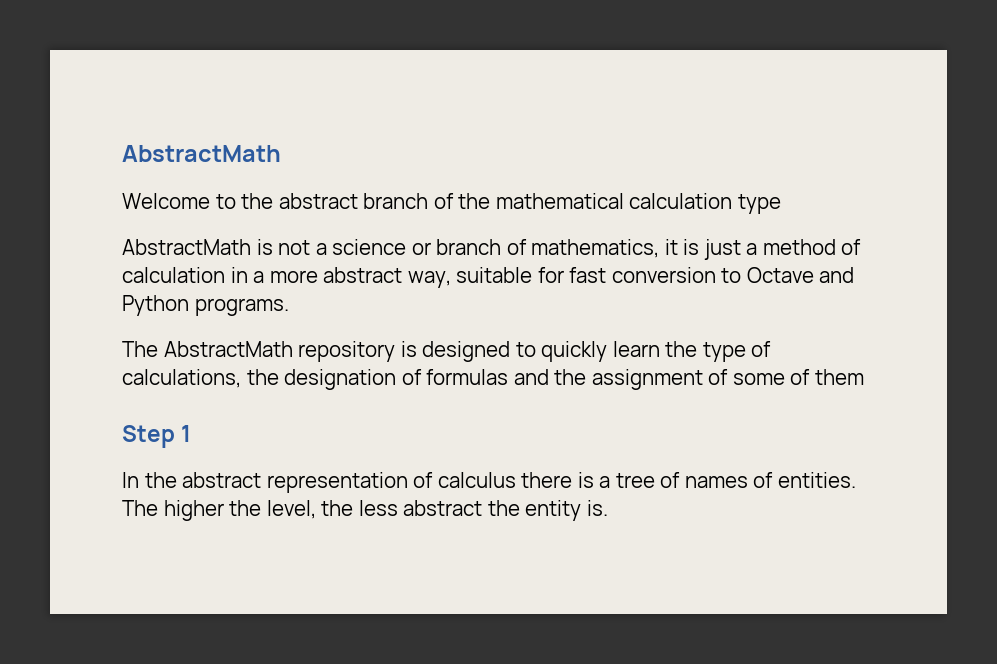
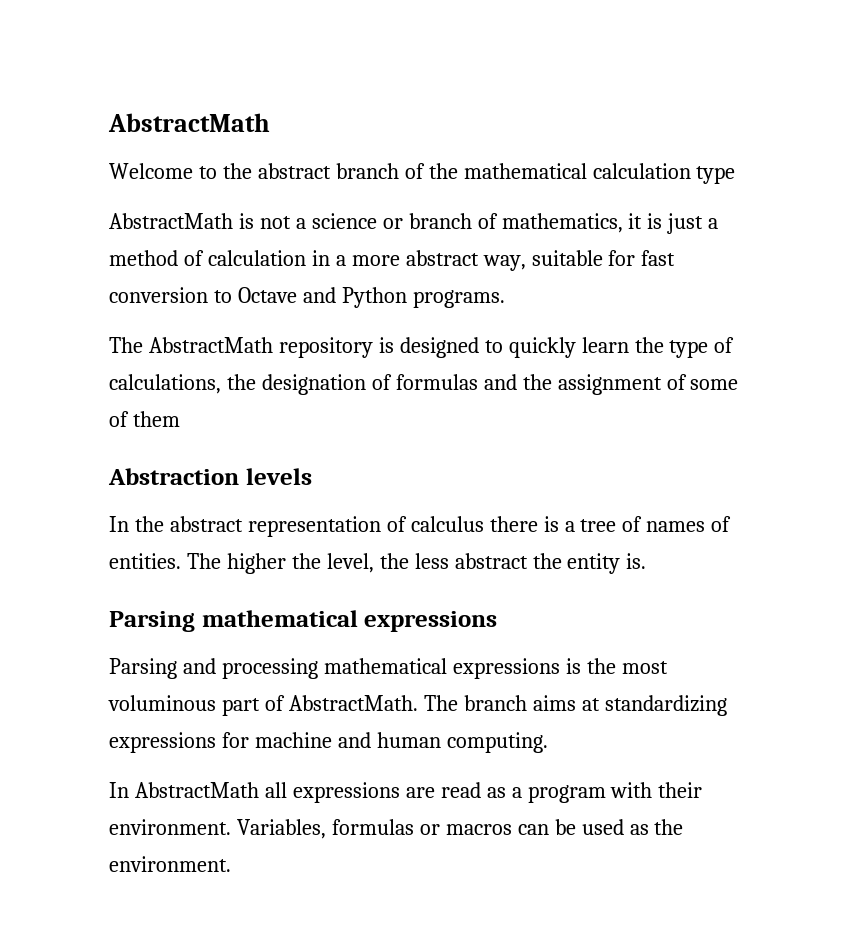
[122,425,192,448] Step 1 -> [108,468,312,485] Abstraction levels
(608, 508) none -> [109,610,498,632] [109,658,668,679] [108,695,727,716] [109,732,548,753] [109,782,703,803] [109,819,684,839] [109,856,231,872] // Parsing mathematical expressions // Parsing and processing mathematical expressions is the most voluminous part of AbstractMath. The branch aims at standardizing expressions for machine and human computing. // In AbstractMath all expressions are read as a program with their environment. Variables, formulas or macros can be used as the environment.

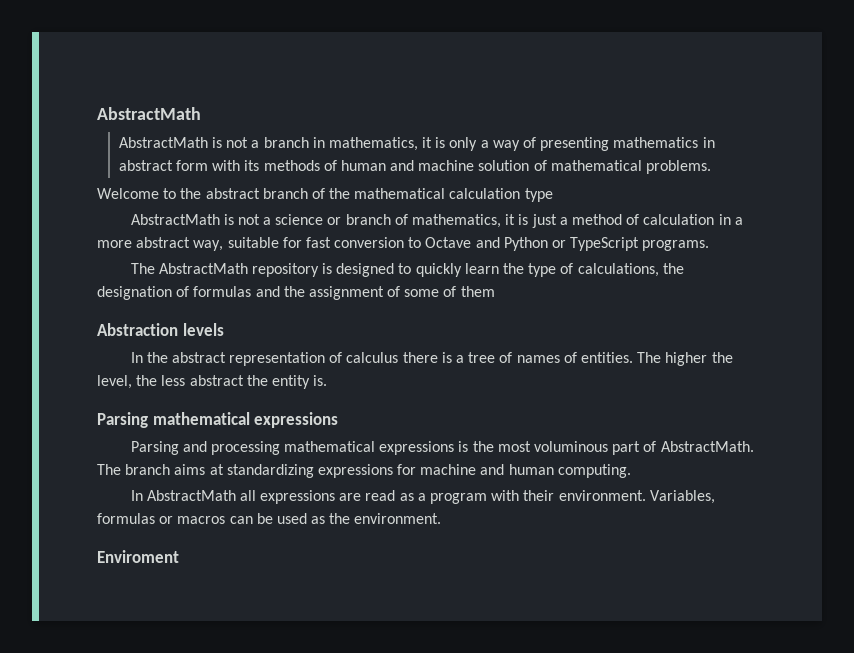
[108,113,270,132] AbstractMath -> [97,107,201,120] [118,137,715,151] [118,160,712,174] AbstractMath // AbstractMath is not a branch in mathematics, it is only a way of presenting mathematics in abstract form with its methods of human and machine solution of mathematical problems.
(407, 297) none -> [552,237,640,251] or TypeScript
(231, 864) none -> [97,550,179,563] // Enviroment

